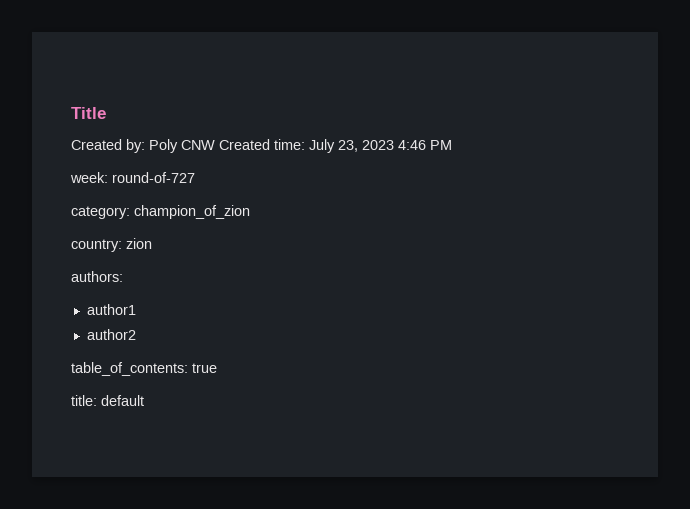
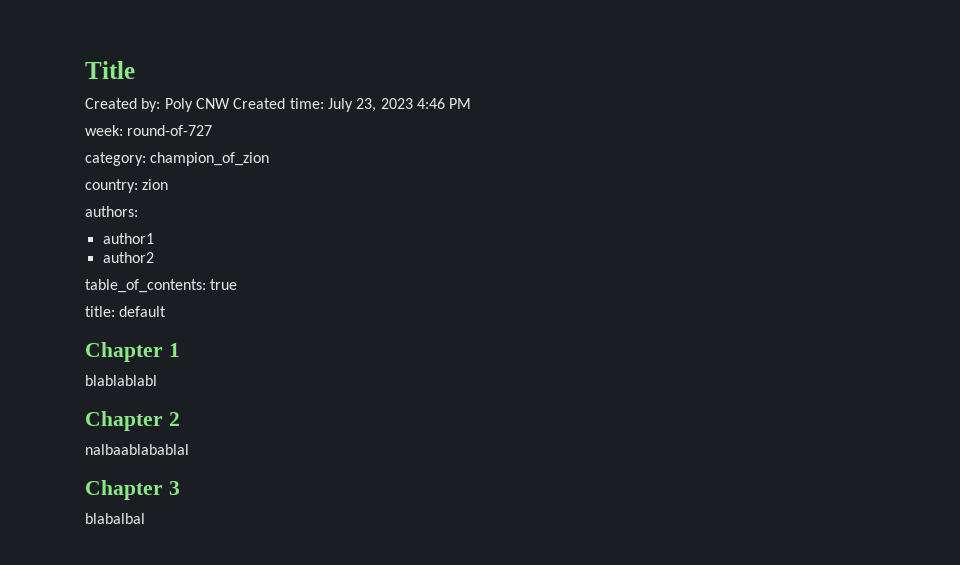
(144, 400) none -> [85,342,180,362] [85,375,157,386] [85,411,180,431] [85,444,189,455] [85,480,180,500] [85,513,145,524] // Chapter 1 // blablablabl // Chapter 2 // nalbaablabablal // Chapter 3 // blabalbal

